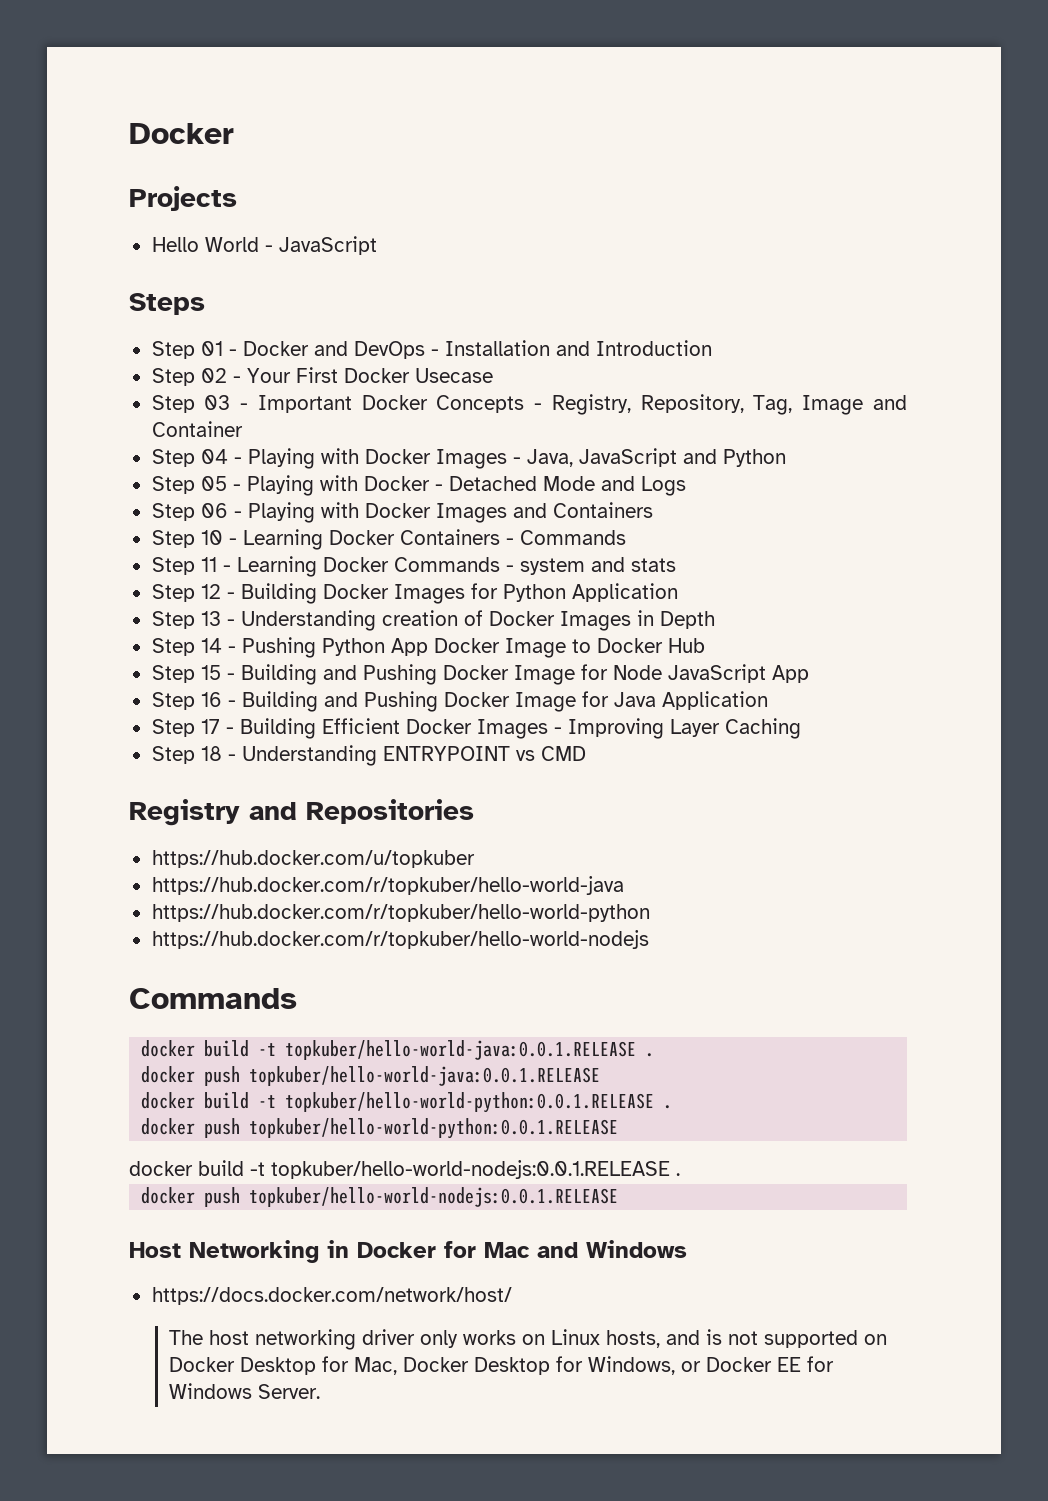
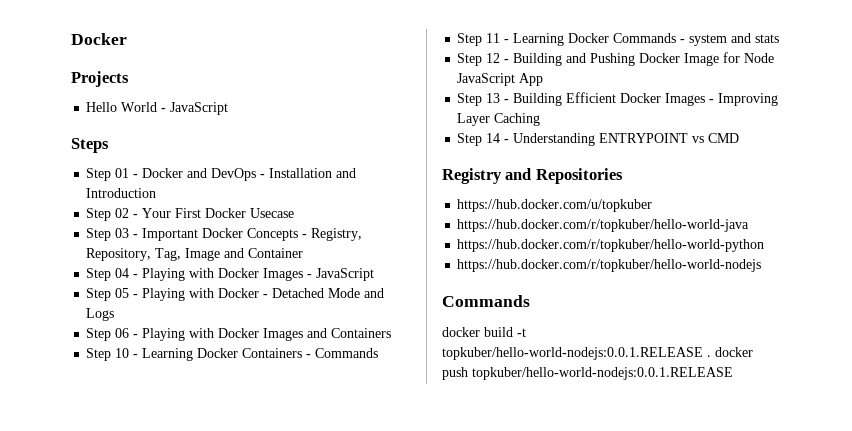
[526,448,786,467] Java, JavaScript and Python -> [316,268,375,281] JavaScript
[322,583,678,604] [151,610,715,631] [151,637,705,658] [151,664,317,685] Docker Images for Python Application // Step 13 - Understanding creation of Docker Images in Depth // Step 14 - Pushing Python App Docker Image to Docker Hub // Step 15 - Building -> (563, 59) none
[200,691,768,712] [151,719,220,737] 16 - Building and Pushing Docker Image for Java Application // Step 17 -> [486,93,501,103] 13
[200,746,222,761] 18 -> [486,133,501,143] 14
[141,1040,655,1060] [141,1066,601,1086] [141,1092,673,1113] [141,1118,619,1139] // docker build -t topkuber/hello-world-java:0.0.1.RELEASE . // docker push topkuber/hello-world-java:0.0.1.RELEASE // docker build -t topkuber/hello-world-python:0.0.1.RELEASE . // docker push topkuber/hello-world-python:0.0.1.RELEASE -> (530, 301) none
(680, 1174) // -> (711, 356) none
[129,1240,687,1263] [151,1287,512,1305] [169,1329,888,1350] [169,1356,835,1375] [169,1383,321,1399] // Host Networking in Docker for Mac and Windows // https://docs.docker.com/network/host/ // The host networking driver only works on Linux hosts, and is not supported on Docker Desktop for Mac, Docker Desktop for Windows, or Docker EE for Windows Server. -> (733, 373) none

